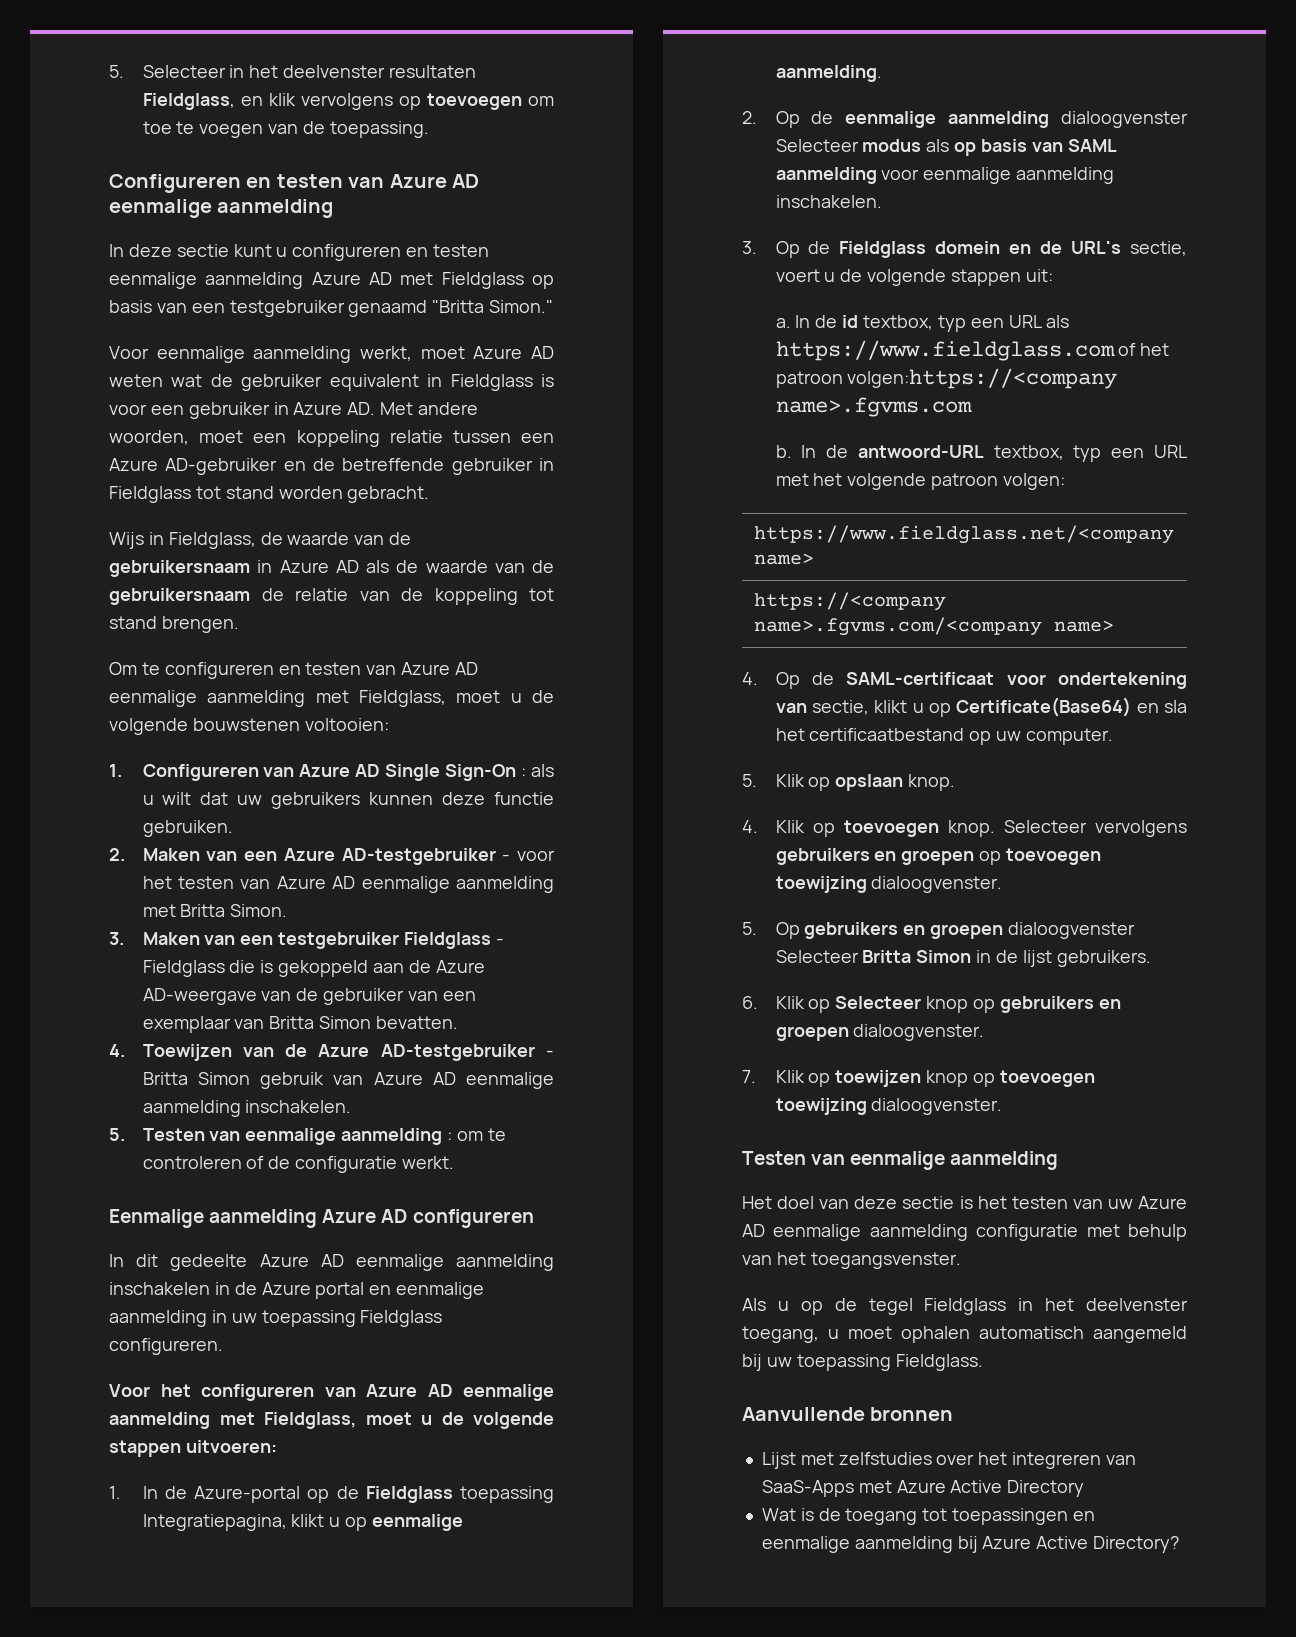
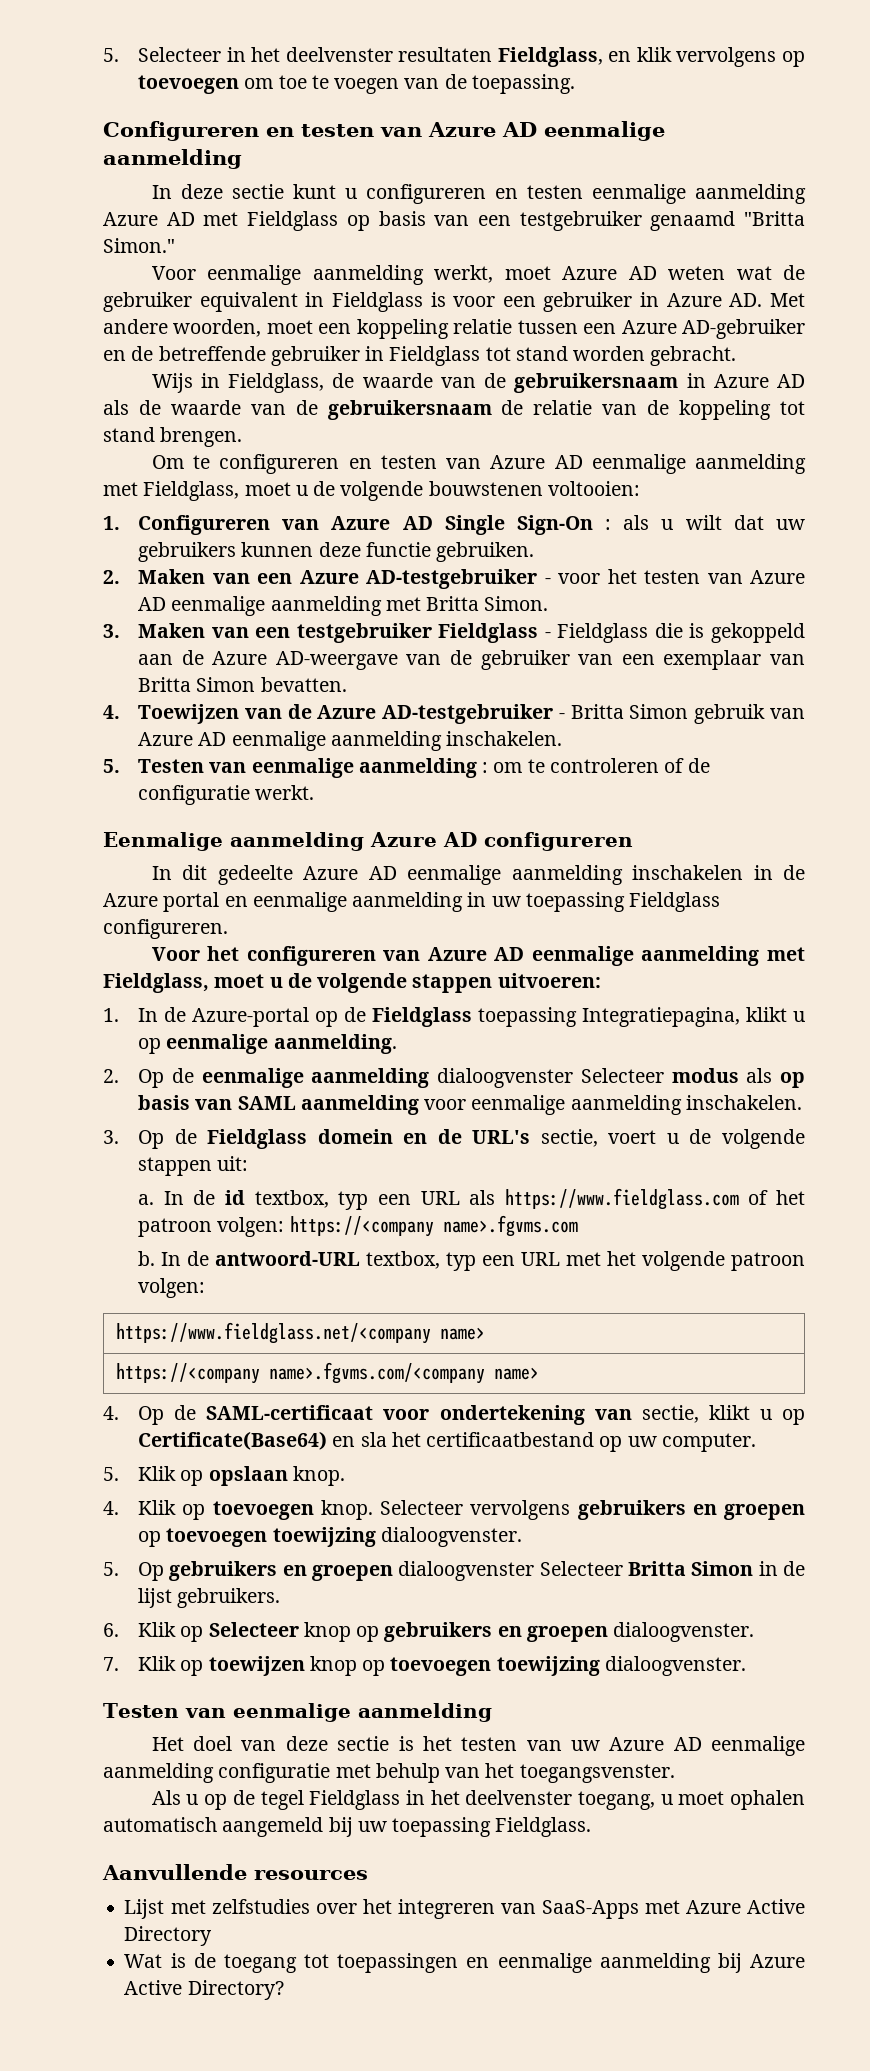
[847,368,1118,389] volgen:https://<company -> [217,1216,434,1237] volgen: https://<company
[870,1407,954,1421] bronnen -> [254,1870,368,1880] resources

